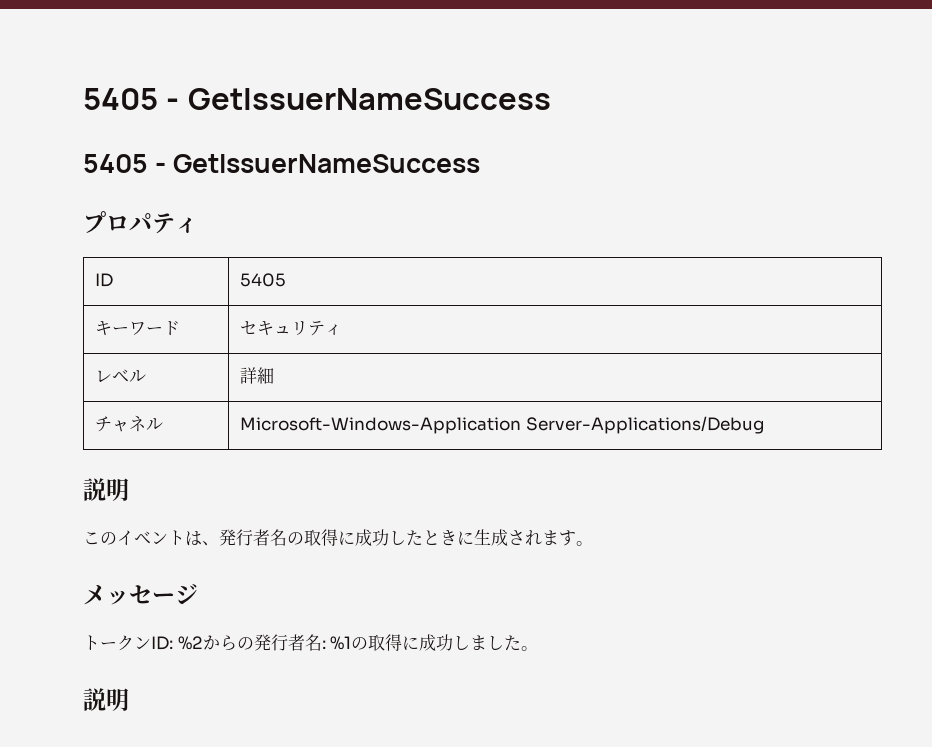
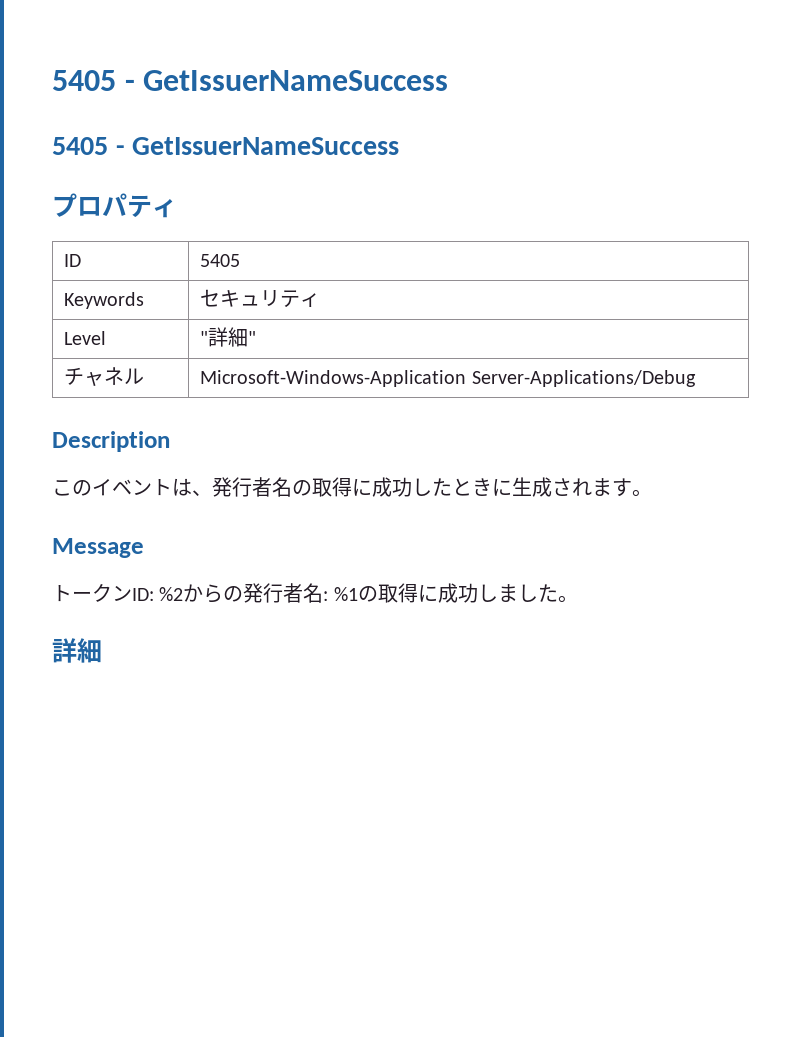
[95,321,181,336] キーワード -> [64,292,145,309] Keywords
[95,369,147,382] [240,367,275,384] レベル | 詳細 -> [64,331,107,345] [200,327,257,347] Level | "詳細"
[83,478,129,501] 説明 -> [52,431,170,452] Description
[83,583,198,605] メッセージ -> [52,538,144,558] Message
[83,688,129,711] 説明 -> [52,638,102,663] 詳細

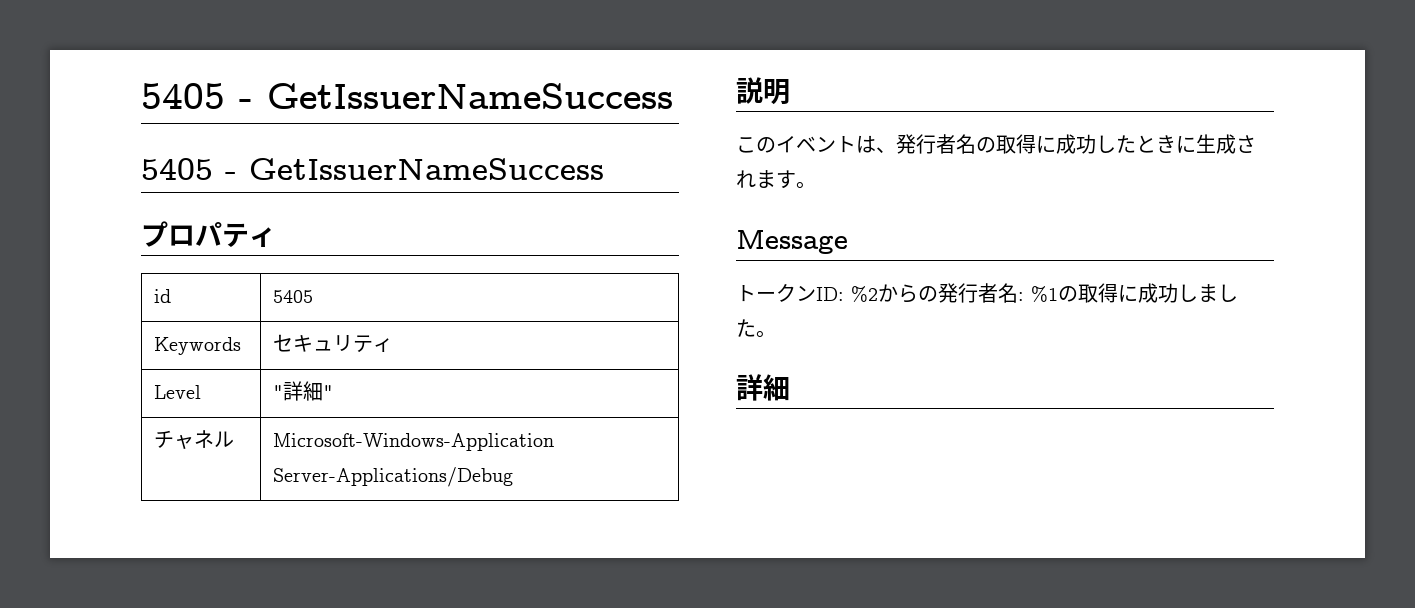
[64,254,82,267] ID -> [153,289,171,303] id
[52,431,170,452] Description -> [736,77,790,105] 説明

